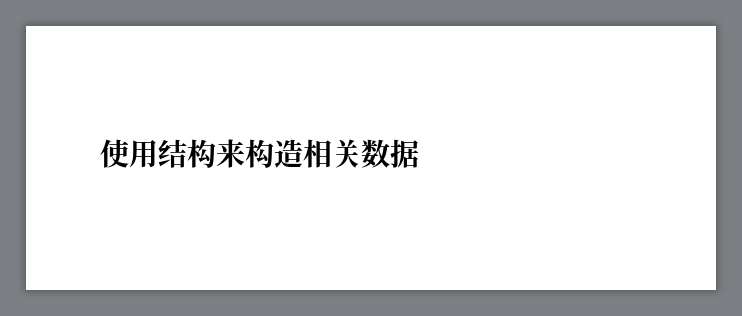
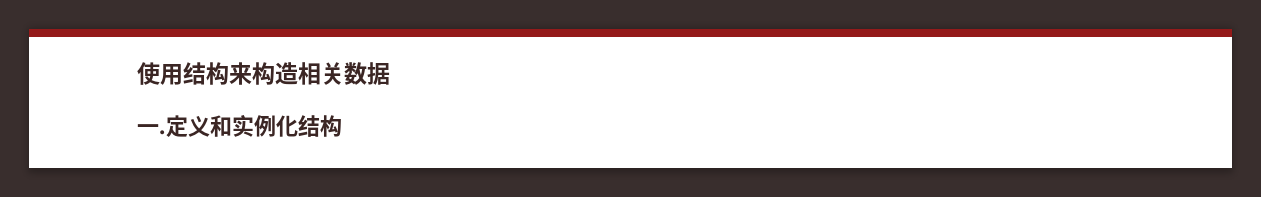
(419, 153) none -> [137,114,342,137] // 一.定义和实例化结构

